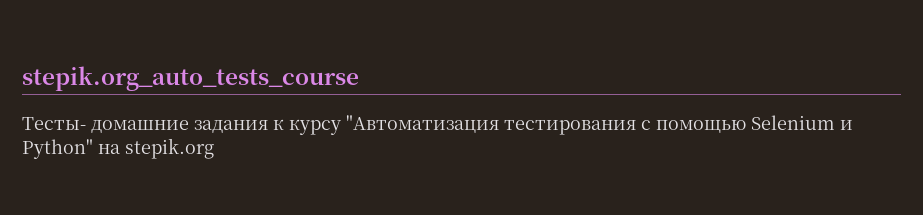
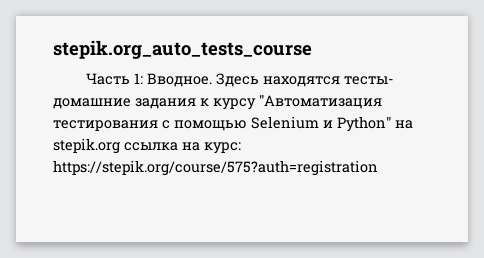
[22,117,86,130] Тесты- -> [85,73,394,87] Часть 1: Вводное. Здесь находятся тесты-
(214, 148) none -> [124,142,241,154] [53,160,378,176] ссылка на курс: https://stepik.org/course/575?auth=registration

